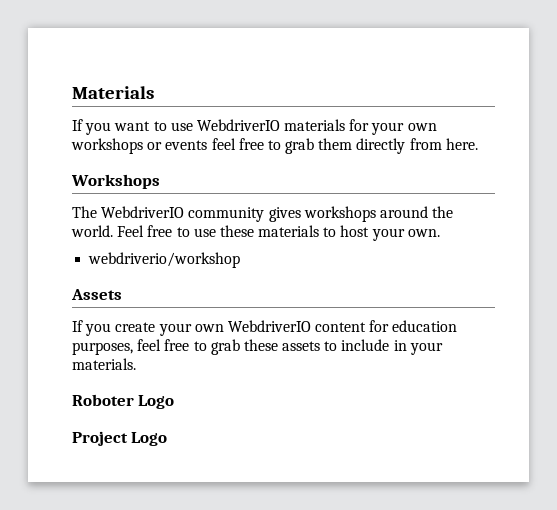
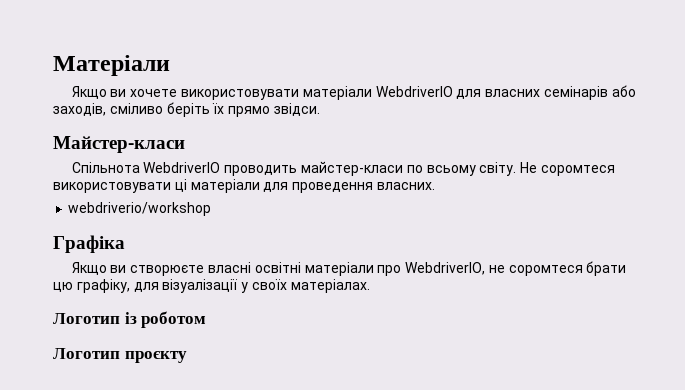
[72,86,154,99] [72,119,437,135] [71,138,478,154] [71,174,160,189] [72,206,454,222] [71,225,440,241] [88,252,241,268] [71,289,122,300] [72,320,458,336] [72,339,443,355] [72,358,136,370] [72,394,175,409] [72,431,168,446] Materials // If you want to use WebdriverIO materials for your own workshops or events feel free to grab them directly from here. // Workshops // The WebdriverIO community gives workshops around the world. Feel free to use these materials to host your own. // webdriverio/workshop // Assets // If you create your own WebdriverIO content for education purposes, feel free to grab these assets to include in your materials. // Roboter Logo // Project Logo -> [53,55,170,76] [71,85,636,100] [53,102,320,117] [53,136,185,153] [71,161,615,176] [53,179,435,193] [68,202,212,216] [53,235,125,253] [71,261,627,276] [53,279,370,293] [53,311,207,328] [53,348,187,363] Матеріали // Якщо ви хочете використовувати матеріали WebdriverIO для власних семінарів або заходів, сміливо беріть їх прямо звідси. // Майстер-класи // Спільнота WebdriverIO проводить майстер-класи по всьому світу. Не соромтеся використовувати ці матеріали для проведення власних. // webdriverio/workshop // Графіка // Якщо ви створюєте власні освітні матеріали про WebdriverIO, не соромтеся брати цю графіку, для візуалізації у своїх матеріалах. // Логотип із роботом // Логотип проєкту

